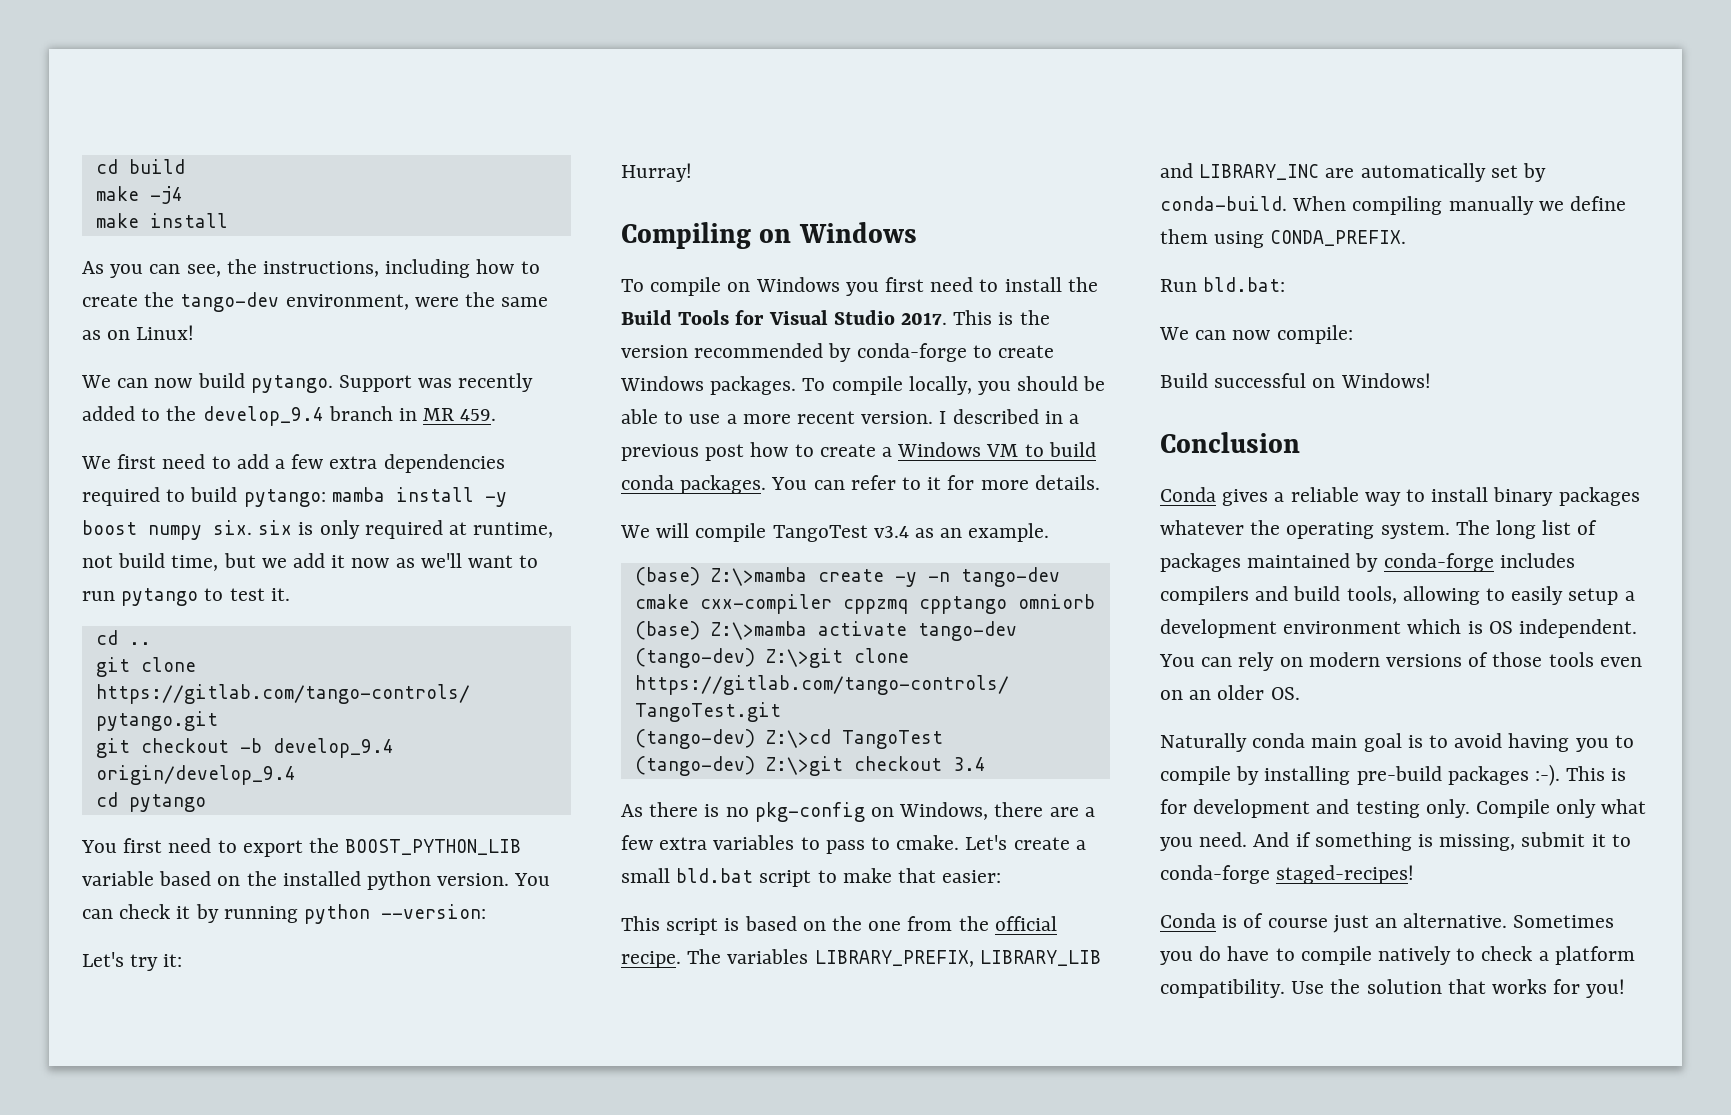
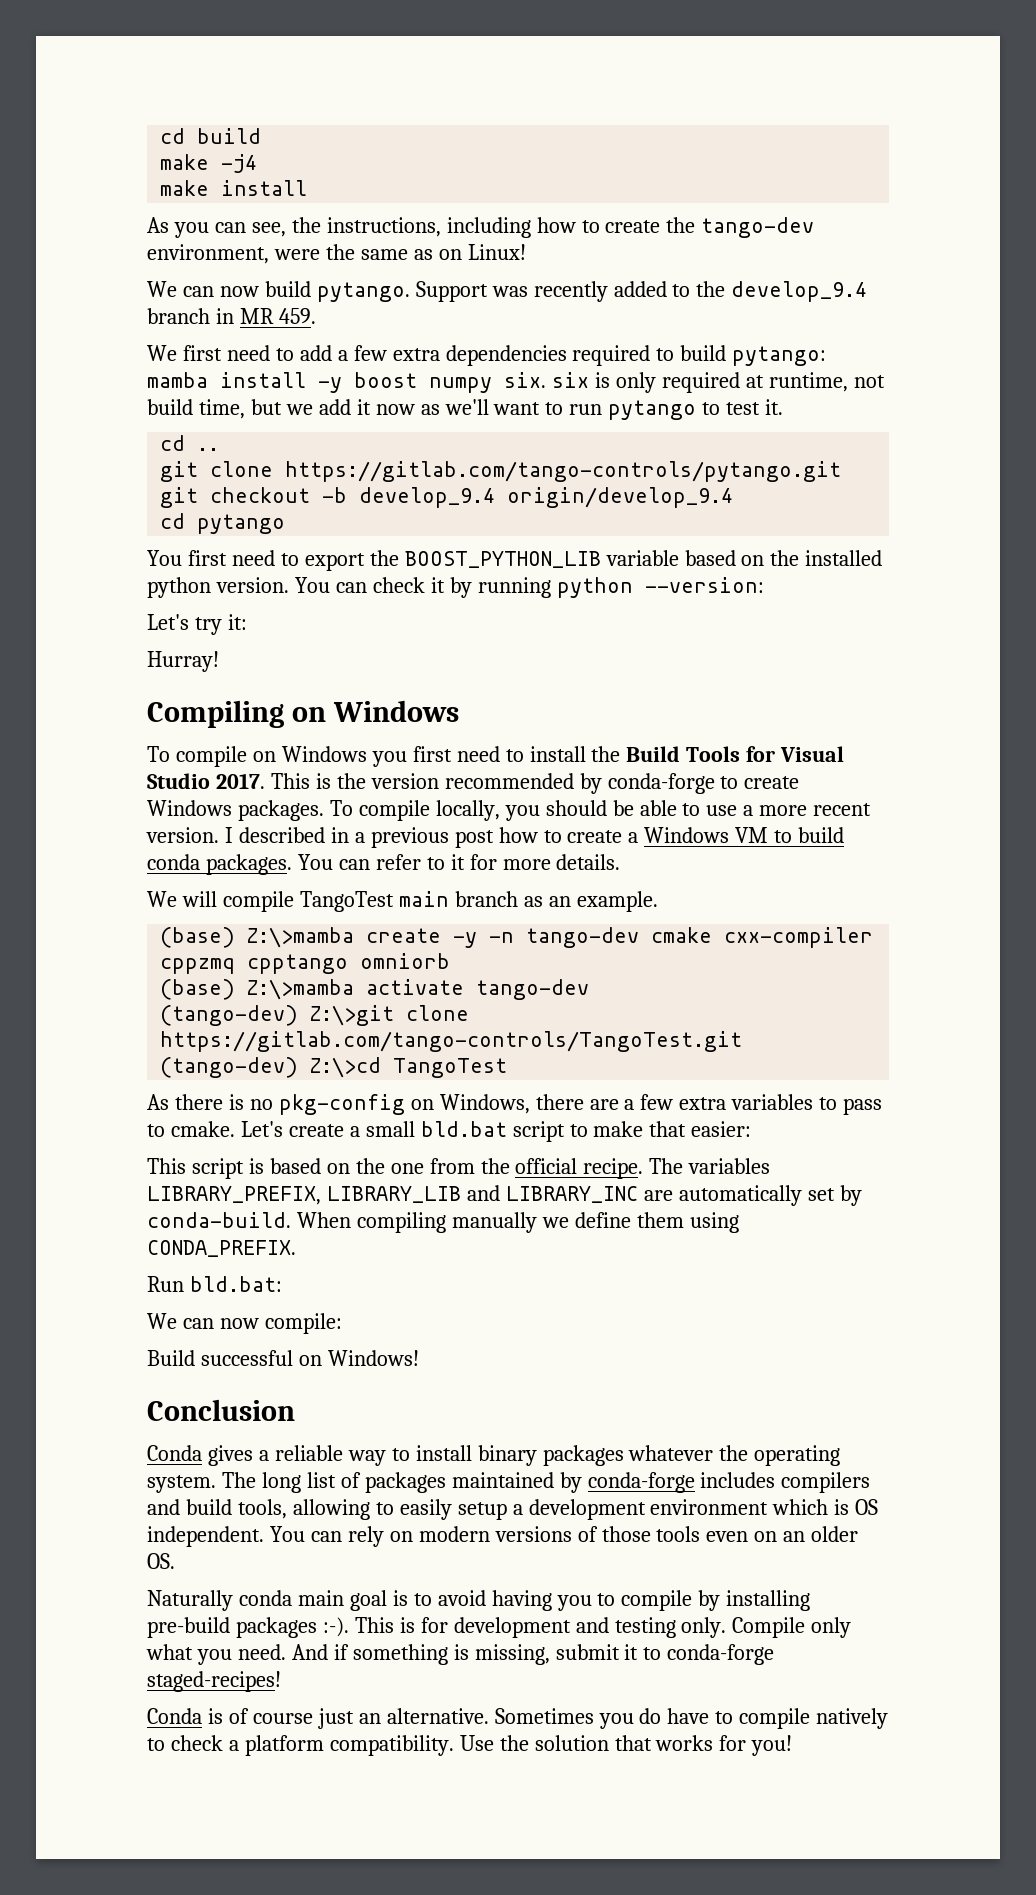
[873,526,909,538] v3.4 -> [398,891,518,907] main branch
[634,756,986,776] // (tango-dev) Z:\>git checkout 3.4 -> (508, 1068) none

